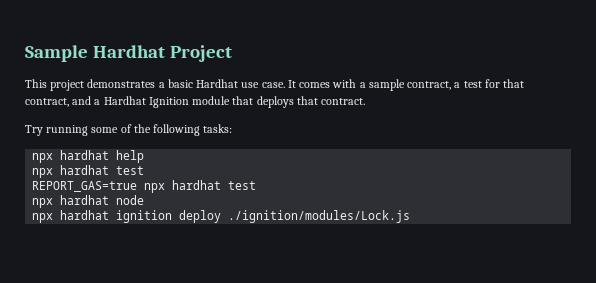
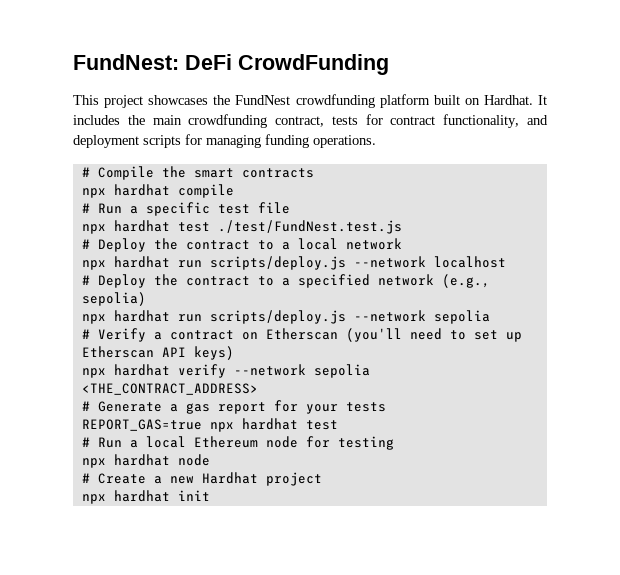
[25,45,232,62] Sample Hardhat Project -> [73,54,389,75] FundNest: DeFi CrowdFunding
[87,79,525,91] [25,96,366,108] [25,124,233,136] [32,150,145,163] [32,165,145,178] [32,180,257,193] [32,195,145,208] [32,210,411,223] demonstrates a basic Hardhat use case. It comes with a sample contract, a test for that contract, and a Hardhat Ignition module that deploys that contract. // Try running some of the following tasks: // npx hardhat help // npx hardhat test // REPORT_GAS=true npx hardhat test // npx hardhat node // npx hardhat ignition deploy ./ignition/modules/Lock.js -> [148,94,548,108] [73,114,548,128] [73,134,376,148] [81,166,314,180] [81,184,234,198] [81,202,290,216] [81,220,402,234] [81,238,402,252] [81,256,506,270] [81,274,490,288] [81,292,146,306] [81,310,490,324] [81,328,522,342] [81,346,234,360] [81,364,370,378] [81,383,258,395] [81,400,386,414] [81,418,338,432] [81,436,394,450] [81,454,210,468] [81,472,322,486] [81,490,210,504] showcases the FundNest crowdfunding platform built on Hardhat. It includes the main crowdfunding contract, tests for contract functionality, and deployment scripts for managing funding operations. // # Compile the smart contracts // npx hardhat compile // # Run a specific test file // npx hardhat test ./test/FundNest.test.js // # Deploy the contract to a local network // npx hardhat run scripts/deploy.js --network localhost // # Deploy the contract to a specified network (e.g., sepolia) // npx hardhat run scripts/deploy.js --network sepolia // # Verify a contract on Etherscan (you'll need to set up Etherscan API keys) // npx hardhat verify --network sepolia <THE_CONTRACT_ADDRESS> // # Generate a gas report for your tests // REPORT_GAS=true npx hardhat test // # Run a local Ethereum node for testing // npx hardhat node // # Create a new Hardhat project // npx hardhat init

